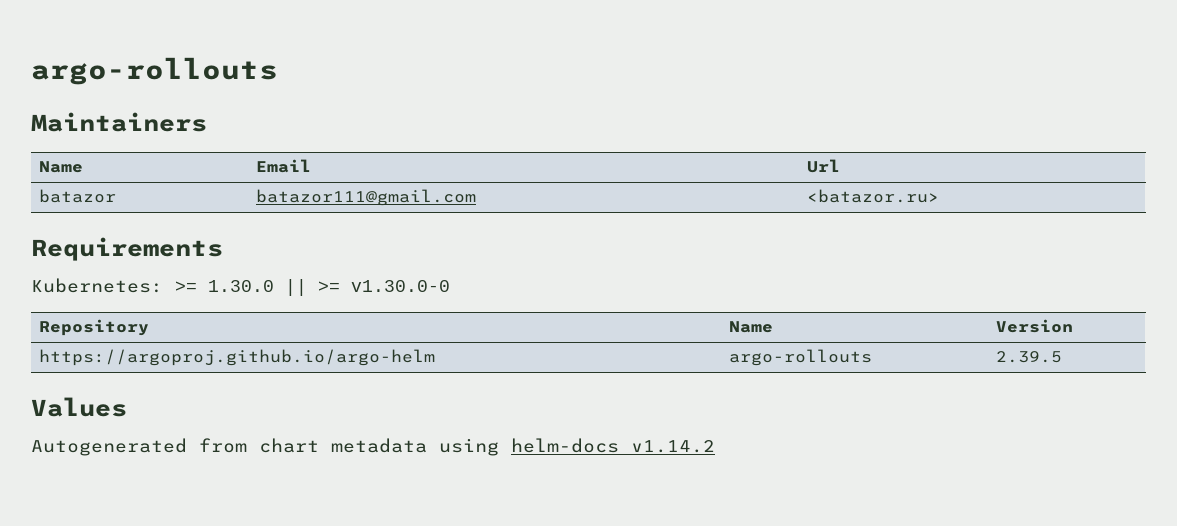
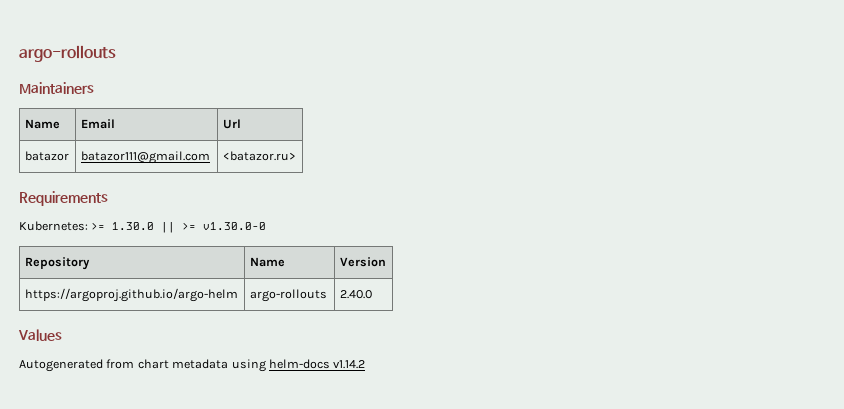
[995,351,1062,363] 2.39.5 -> [339,290,372,299] 2.40.0

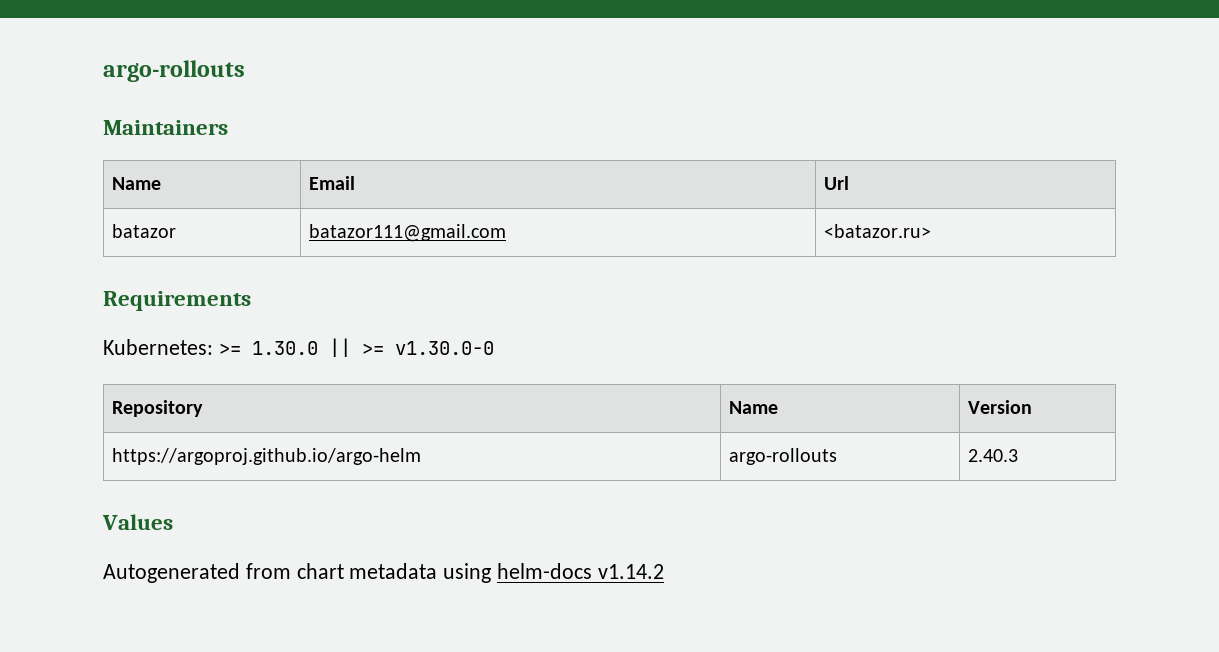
[339,290,372,299] 2.40.0 -> [967,449,1018,462] 2.40.3

